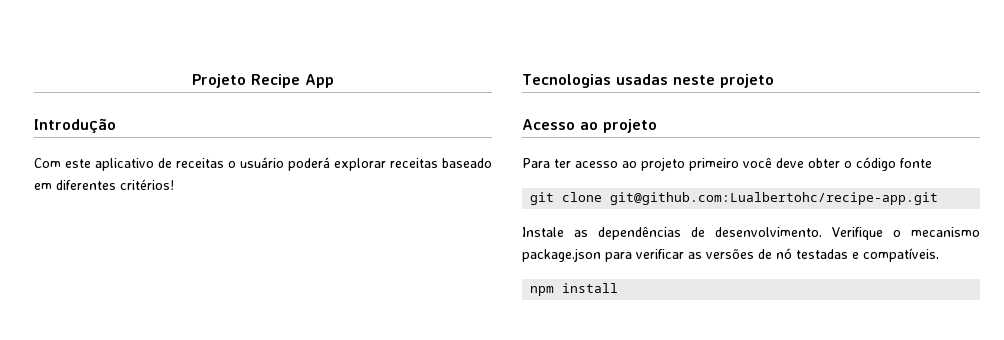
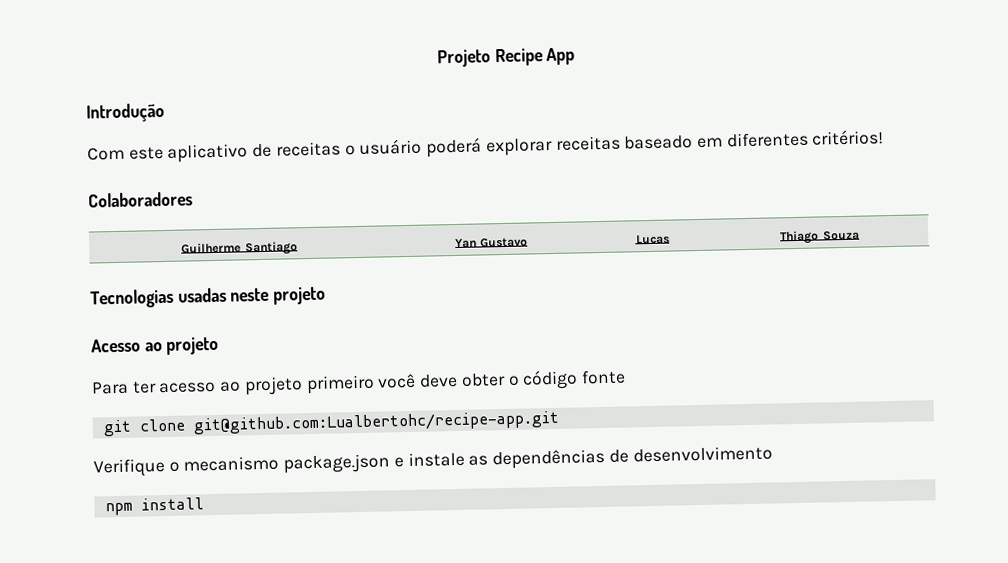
(174, 184) none -> [88,191,193,208] [181,241,298,256] [454,237,529,249] [635,234,670,245] [780,230,860,245] // Colaboradores // Guilherme Santiago | Yan Gustavo | Lucas | Thiago Souza
[522,226,980,240] [522,248,939,262] Instale as dependências de desenvolvimento. Verifique o mecanismo package.json para verificar as versões de nó testadas e compatíveis. -> [93,445,773,478] Verifique o mecanismo package.json e instale as dependências de desenvolvimento

